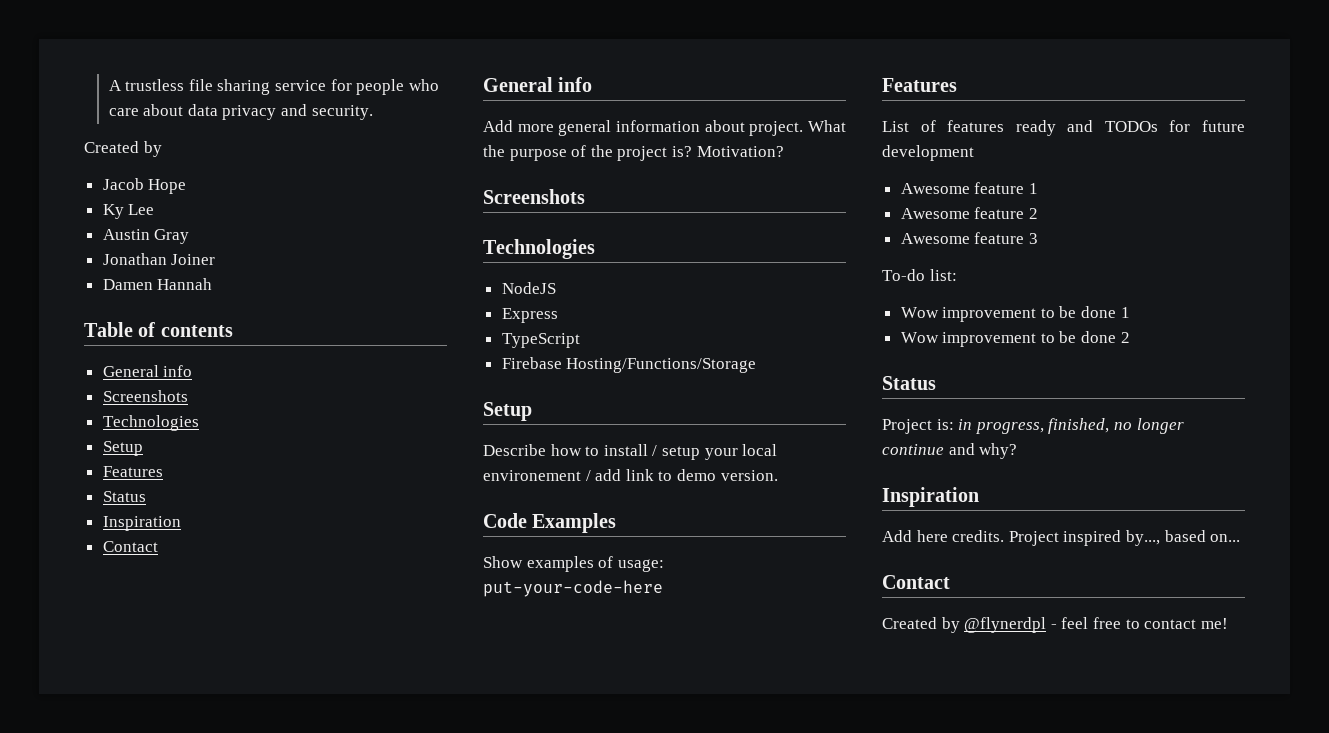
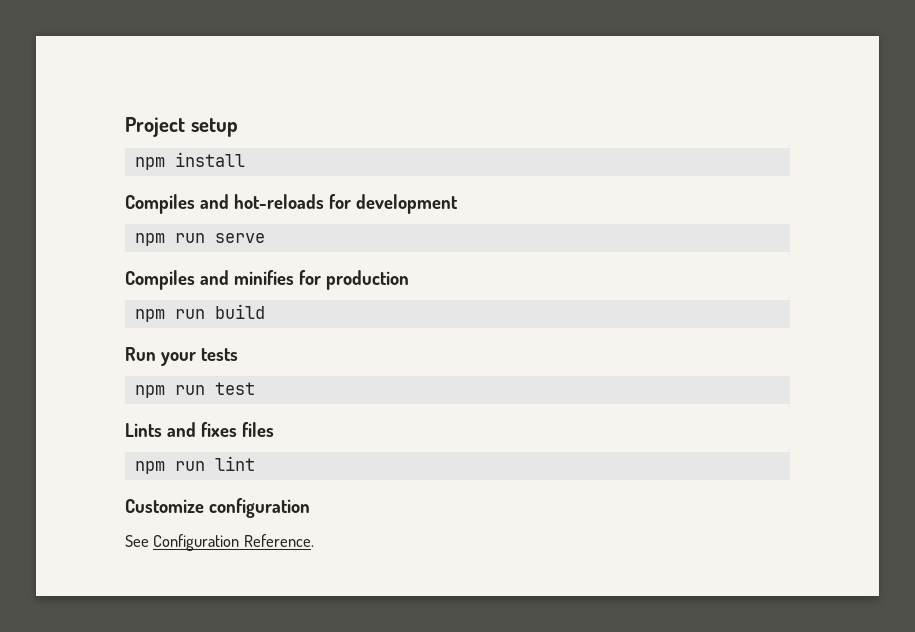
[108,79,439,95] [108,104,373,120] [84,141,162,157] [102,178,187,194] [102,204,155,219] [102,229,190,244] [102,253,216,265] [102,278,213,290] [84,322,233,337] [102,365,193,377] [102,390,188,402] [102,415,199,431] [102,441,143,456] [102,466,163,477] [102,491,146,502] [102,516,181,531] [102,541,158,552] [483,77,593,92] [483,120,846,136] [483,145,784,161] [483,189,585,204] [483,239,595,259] [501,282,556,294] [501,308,558,323] [501,333,580,348] [501,357,757,373] [483,402,532,421] [483,444,778,460] [483,469,778,481] [483,513,617,533] [483,556,664,572] [483,580,663,597] [882,78,957,92] [882,120,1245,136] [882,145,974,161] [900,182,1038,194] [900,207,1038,219] [900,232,1038,244] [882,269,957,281] [900,306,1130,322] [900,331,1130,347] [882,376,936,390] [882,418,1184,434] [882,443,1018,459] [882,487,979,507] [882,530,1241,546] [882,575,950,589] [882,617,1228,633] A trustless file sharing service for people who care about data privacy and security. // Created by // Jacob Hope // Ky Lee // Austin Gray // Jonathan Joiner // Damen Hannah // Table of contents // General info // Screenshots // Technologies // Setup // Features // Status // Inspiration // Contact // General info // Add more general information about project. What the purpose of the project is? Motivation? // Screenshots // Technologies // NodeJS // Express // TypeScript // Firebase Hosting/Functions/Storage // Setup // Describe how to install / setup your local environement / add link to demo version. // Code Examples // Show examples of usage: put-your-code-here // Features // List of features ready and TODOs for future development // Awesome feature 1 // Awesome feature 2 // Awesome feature 3 // To-do list: // Wow improvement to be done 1 // Wow improvement to be done 2 // Status // Project is: in progress, finished, no longer continue and why? // Inspiration // Add here credits. Project inspired by..., based on... // Contact // Created by @flynerdpl - feel free to contact me! -> [125,117,238,137] [134,152,245,170] [125,194,458,214] [134,233,265,246] [125,270,409,290] [134,304,265,322] [125,347,238,366] [134,382,255,398] [125,422,274,437] [134,456,255,474] [125,498,310,518] [125,534,314,551] Project setup // npm install // Compiles and hot-reloads for development // npm run serve // Compiles and minifies for production // npm run build // Run your tests // npm run test // Lints and fixes files // npm run lint // Customize configuration // See Configuration Reference.

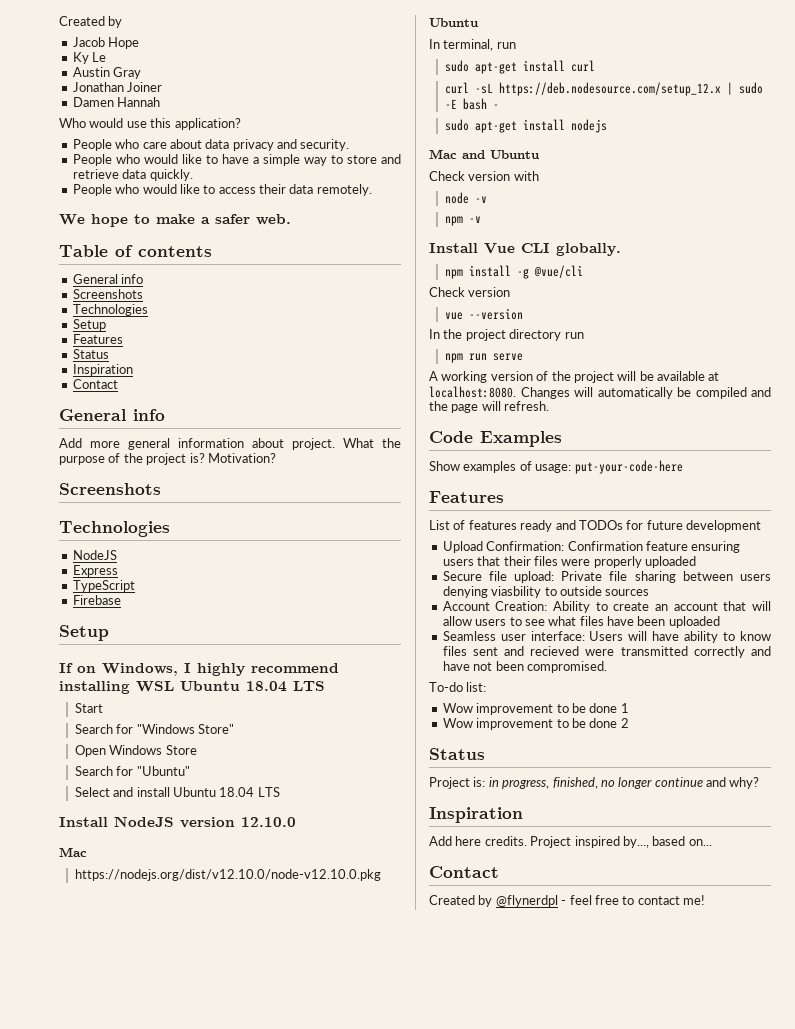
[125,117,238,137] [134,152,245,170] [125,194,458,214] [134,233,265,246] [125,270,409,290] [134,304,265,322] [125,347,238,366] [134,382,255,398] [125,422,274,437] [134,456,255,474] [125,498,310,518] [125,534,314,551] Project setup // npm install // Compiles and hot-reloads for development // npm run serve // Compiles and minifies for production // npm run build // Run your tests // npm run test // Lints and fixes files // npm run lint // Customize configuration // See Configuration Reference. -> [59,16,123,28] [72,37,140,49] [72,52,107,64] [72,67,142,79] [72,82,163,92] [72,97,161,107] [59,118,241,130] [72,139,350,151] [72,154,401,166] [72,169,193,181] [72,184,372,196] [59,214,291,227] [59,245,212,257] [72,274,144,284] [72,289,143,299] [72,304,148,316] [72,319,106,331] [72,334,123,344] [72,349,109,359] [72,364,133,376] [72,379,118,389] [59,409,165,421] [59,438,401,450] [59,453,276,465] [59,483,161,495] [59,521,170,537] [72,550,117,560] [72,565,118,577] [72,580,135,592] [72,595,121,605] [59,625,109,641] [59,663,339,676] [59,681,325,694] [74,703,103,713] [74,724,234,734] [74,745,197,757] [74,766,190,776] [74,787,280,797] [59,816,296,828] [59,847,87,857] [74,869,381,881] [429,18,478,27] [429,39,516,51] [444,60,595,74] [444,82,763,96] [444,98,499,110] [444,119,607,133] [429,149,539,159] [429,171,539,181] [444,192,487,204] [444,216,481,226] [429,243,621,256] [444,265,583,279] [429,287,511,297] [444,308,523,320] [429,329,584,341] [444,353,523,363] [429,371,720,383] [429,386,771,399] [429,401,550,413] [429,431,562,447] [429,460,683,474] [429,491,504,503] [429,520,761,532] [442,541,741,553] [442,556,696,568] [442,571,771,583] [442,586,650,598] [442,601,771,613] [442,616,720,628] [442,631,771,643] [442,646,771,658] [442,661,607,673] [429,682,487,692] [442,703,629,715] [442,718,629,730] [429,748,485,760] [429,777,760,789] [429,807,523,823] [429,836,712,848] [429,866,499,878] [429,895,705,907] Created by // Jacob Hope // Ky Le // Austin Gray // Jonathan Joiner // Damen Hannah // Who would use this application? // People who care about data privacy and security. // People who would like to have a simple way to store and retrieve data quickly. // People who would like to access their data remotely. // We hope to make a safer web. // Table of contents // General info // Screenshots // Technologies // Setup // Features // Status // Inspiration // Contact // General info // Add more general information about project. What the purpose of the project is? Motivation? // Screenshots // Technologies // NodeJS // Express // TypeScript // Firebase // Setup // If on Windows, I highly recommend installing WSL Ubuntu 18.04 LTS // Start // Search for "Windows Store" // Open Windows Store // Search for "Ubuntu" // Select and install Ubuntu 18.04 LTS // Install NodeJS version 12.10.0 // Mac // https://nodejs.org/dist/v12.10.0/node-v12.10.0.pkg // Ubuntu // In terminal, run // sudo apt-get install curl // curl -sL https://deb.nodesource.com/setup_12.x | sudo -E bash - // sudo apt-get install nodejs // Mac and Ubuntu // Check version with // node -v // npm -v // Install Vue CLI globally. // npm install -g @vue/cli // Check version // vue --version // In the project directory run // npm run serve // A working version of the project will be available at localhost:8080. Changes will automatically be compiled and the page will refresh. // Code Examples // Show examples of usage: put-your-code-here // Features // List of features ready and TODOs for future development // Upload Confirmation: Confirmation feature ensuring users that their files were properly uploaded // Secure file upload: Private file sharing between users denying viasbility to outside sources // Account Creation: Ability to create an account that will allow users to see what files have been uploaded // Seamless user interface: Users will have ability to know files sent and recieved were transmitted correctly and have not been compromised. // To-do list: // Wow improvement to be done 1 // Wow improvement to be done 2 // Status // Project is: in progress, finished, no longer continue and why? // Inspiration // Add here credits. Project inspired by..., based on... // Contact // Created by @flynerdpl - feel free to contact me!

